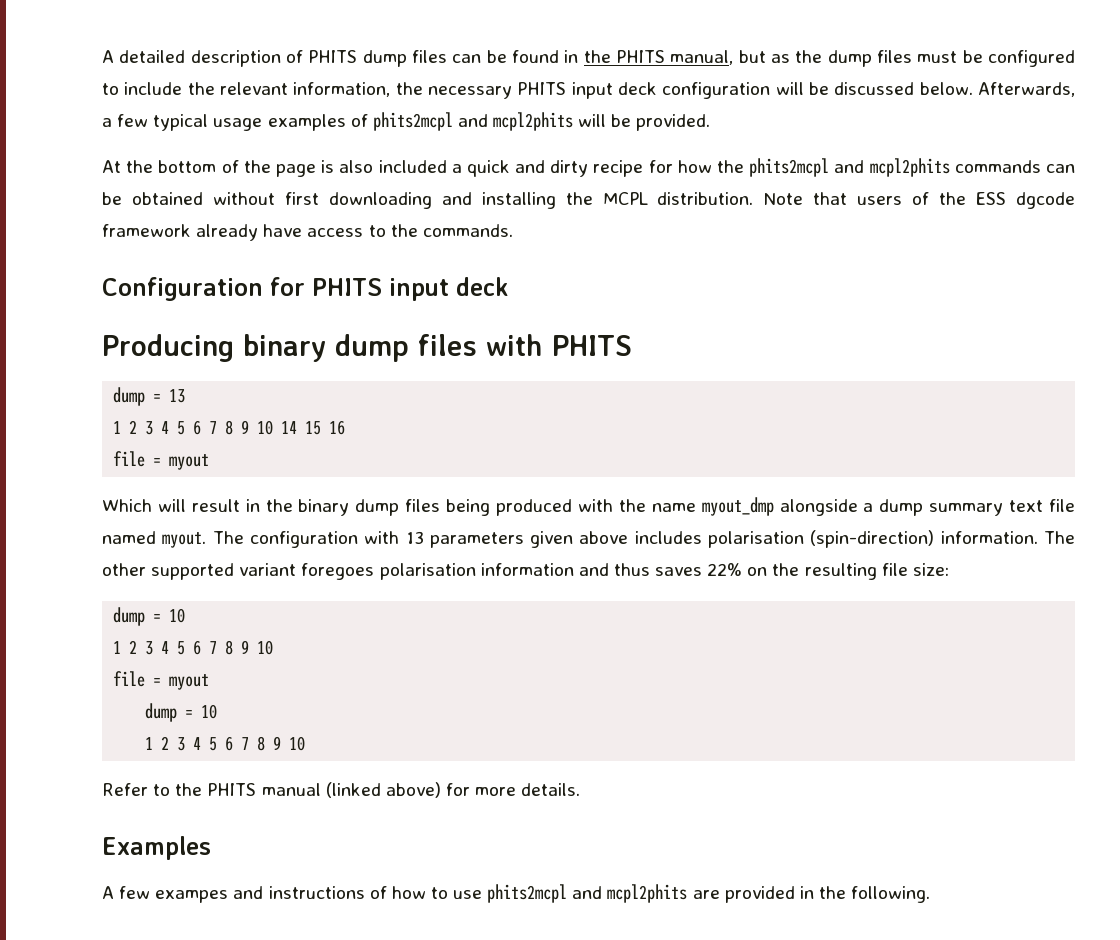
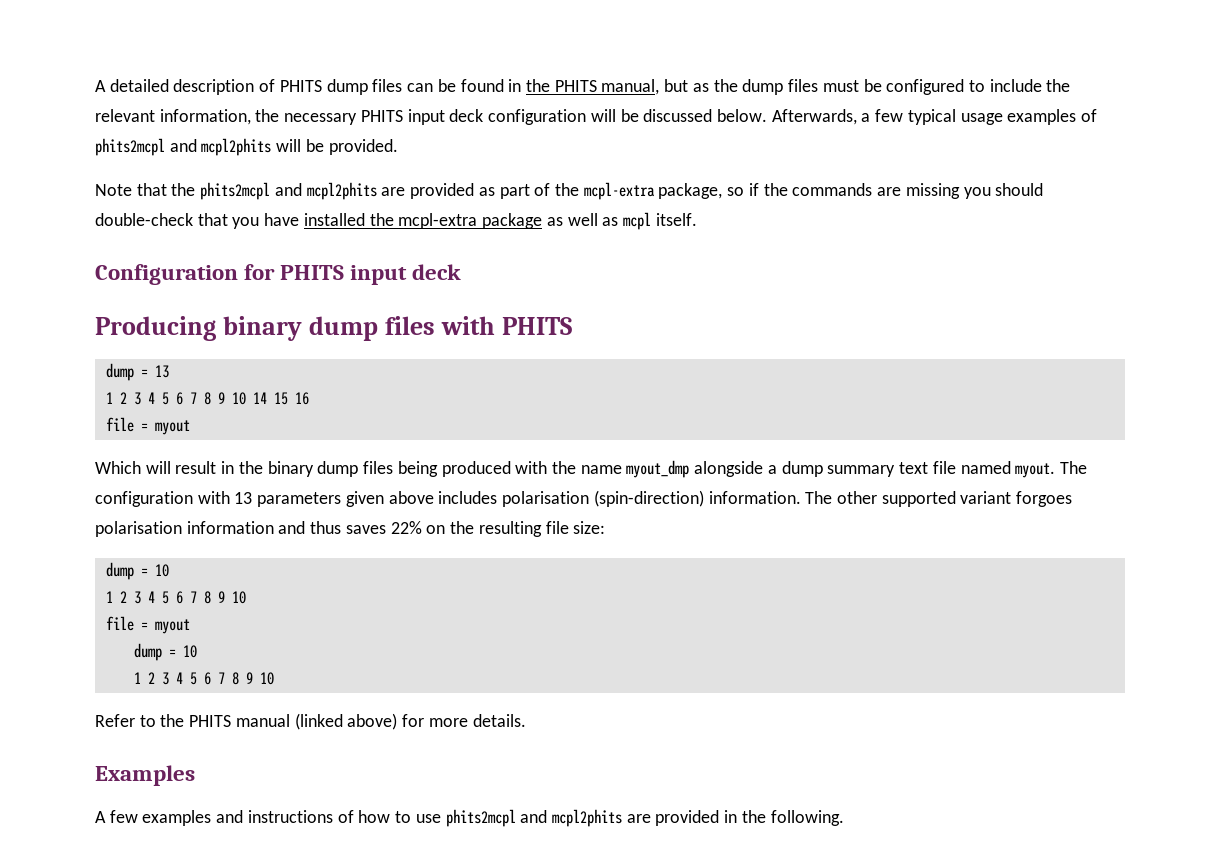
[102,158,1075,177] [102,192,1075,209] [102,224,513,241] At the bottom of the page is also included a quick and dirty recipe for how the phits2mcpl and mcpl2phits commands can be obtained without first downloading and installing the MCPL distribution. Note that users of the ESS dgcode framework already have access to the commands. -> [95,182,1044,200] [95,212,697,230] Note that the phits2mcpl and mcpl2phits are provided as part of the mcpl-extra package, so if the commands are missing you should double-check that you have installed the mcpl-extra package as well as mcpl itself.
[301,563,375,580] foregoes -> [1016,491,1073,507] forgoes
[155,890,229,903] exampes -> [142,810,212,826] examples

